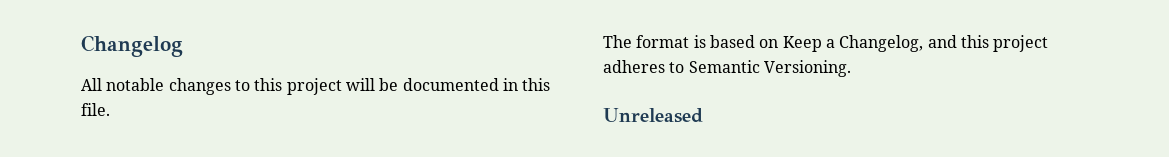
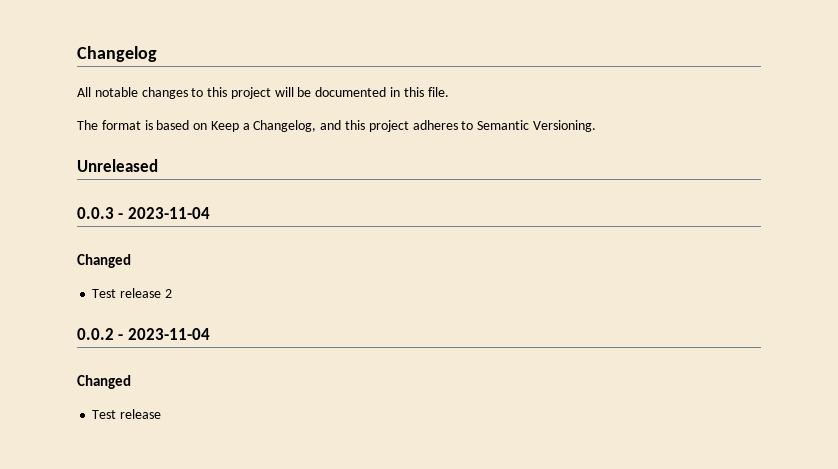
(703, 115) none -> [77,207,210,219] [77,254,131,268] [92,288,172,298] [77,328,210,340] [77,375,131,389] [92,409,162,419] // 0.0.3 - 2023-11-04 // Changed // Test release 2 // 0.0.2 - 2023-11-04 // Changed // Test release

